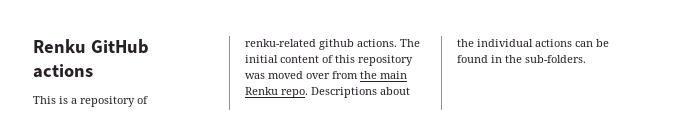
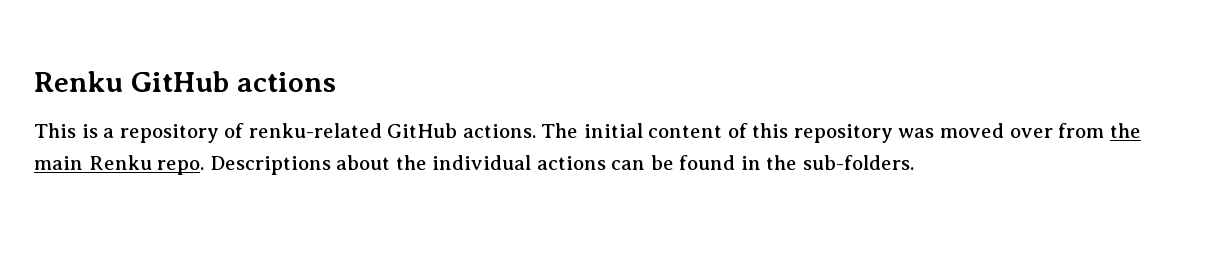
[319,39,354,50] github -> [387,123,458,138] GitHub

